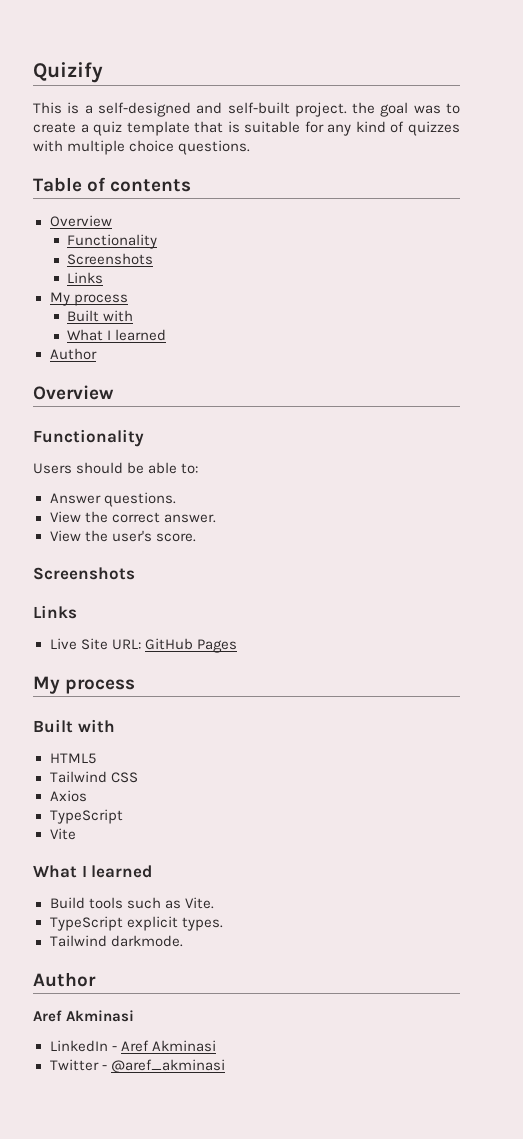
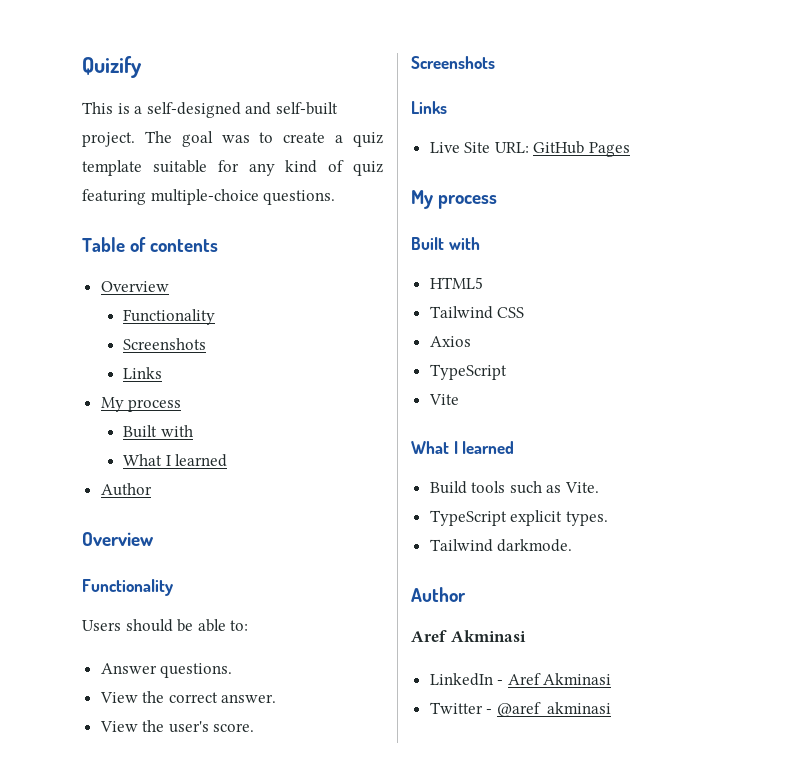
[352,102,376,114] the -> [144,131,172,143] The
[194,121,240,133] that is -> (142, 168) none
[408,121,461,136] [33,140,175,155] quizzes with multiple choice -> [352,161,383,176] [82,189,259,205] quiz featuring multiple-choice

